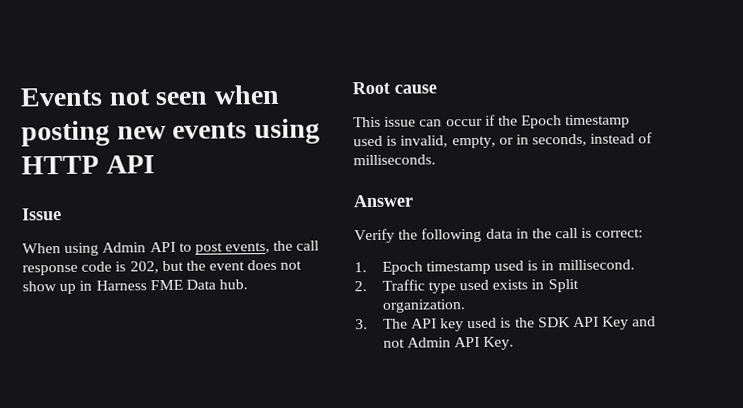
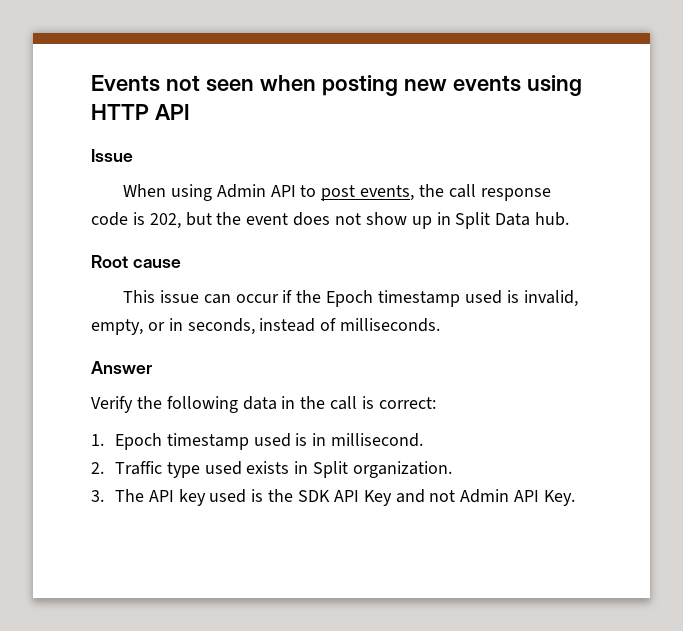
[95,279,183,291] Harness FME -> [455,212,491,229] Split

